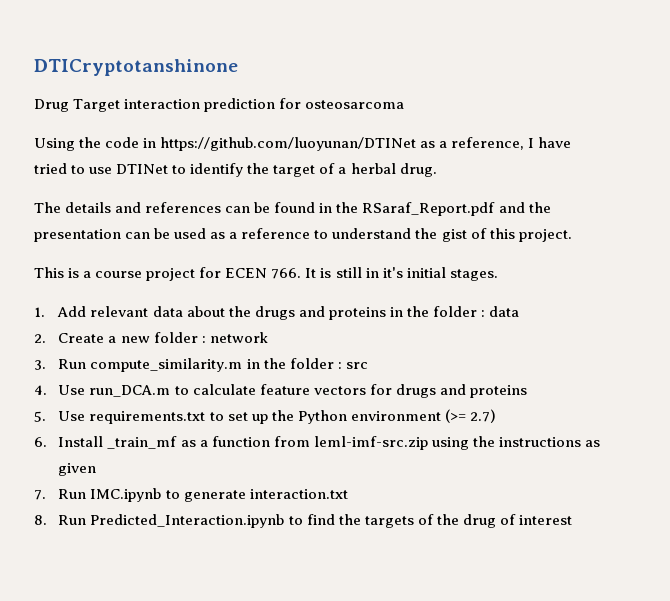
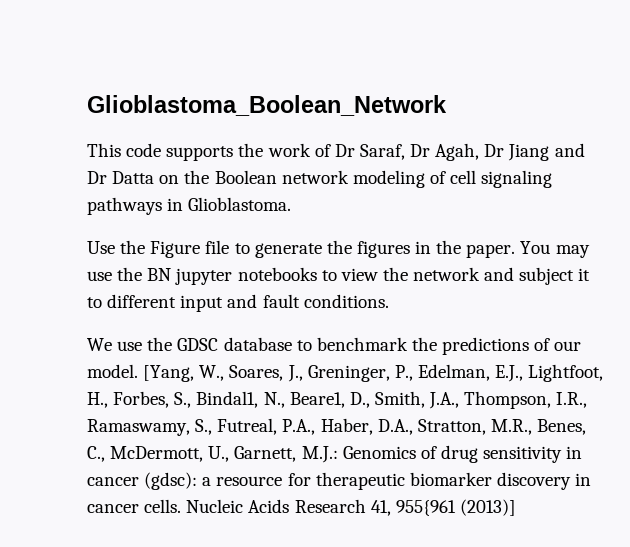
[34,59,238,76] [34,98,405,112] [34,137,572,151] [34,163,437,177] [34,202,551,216] [34,228,572,242] [34,267,498,281] [34,306,520,320] [34,332,268,343] [34,358,368,372] [34,384,527,398] [34,409,496,424] [34,436,600,450] [58,463,97,476] [34,488,348,502] [34,514,572,528] DTICryptotanshinone // Drug Target interaction prediction for osteosarcoma // Using the code in https://github.com/luoyunan/DTINet as a reference, I have tried to use DTINet to identify the target of a herbal drug. // The details and references can be found in the RSaraf_Report.pdf and the presentation can be used as a reference to understand the gist of this project. // This is a course project for ECEN 766. It is still in it's initial stages. // 1. Add relevant data about the drugs and proteins in the folder : data // 2. Create a new folder : network // 3. Run compute_similarity.m in the folder : src // 4. Use run_DCA.m to calculate feature vectors for drugs and proteins // 5. Use requirements.txt to set up the Python environment (>= 2.7) // 6. Install _train_mf as a function from leml-imf-src.zip using the instructions as given // 7. Run IMC.ipynb to generate interaction.txt // 8. Run Predicted_Interaction.ipynb to find the targets of the drug of interest -> [87,95,447,116] [87,143,585,161] [87,170,553,188] [87,197,292,215] [87,240,590,258] [87,267,591,285] [87,294,389,312] [87,337,582,355] [87,364,604,382] [87,391,588,409] [87,418,587,436] [87,445,583,463] [87,472,592,490] [87,499,516,516] Glioblastoma_Boolean_Network // This code supports the work of Dr Saraf, Dr Agah, Dr Jiang and Dr Datta on the Boolean network modeling of cell signaling pathways in Glioblastoma. // Use the Figure file to generate the figures in the paper. You may use the BN jupyter notebooks to view the network and subject it to different input and fault conditions. // We use the GDSC database to benchmark the predictions of our model. [Yang, W., Soares, J., Greninger, P., Edelman, E.J., Lightfoot, H., Forbes, S., Bindal1, N., Beare1, D., Smith, J.A., Thompson, I.R., Ramaswamy, S., Futreal, P.A., Haber, D.A., Stratton, M.R., Benes, C., McDermott, U., Garnett, M.J.: Genomics of drug sensitivity in cancer (gdsc): a resource for therapeutic biomarker discovery in cancer cells. Nucleic Acids Research 41, 955{961 (2013)]

